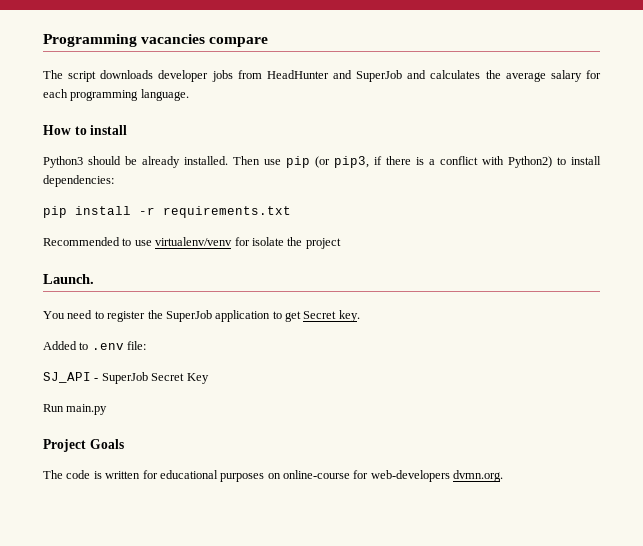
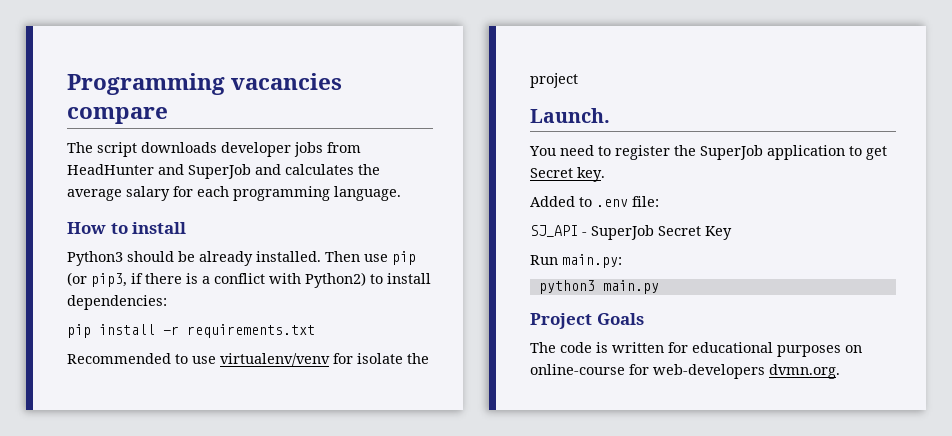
(64, 408) none -> [562,254,622,268] [538,280,595,294] main.py: // python3

